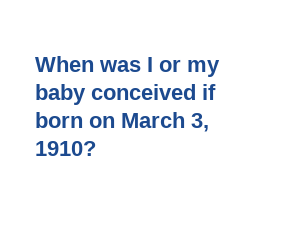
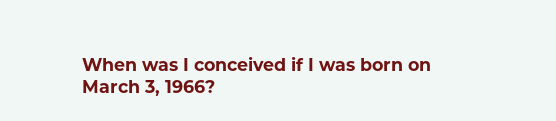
[159,59,220,77] [35,84,216,105] or my baby conceived if -> [194,56,355,71] conceived if I was
[35,141,96,156] 1910? -> [165,80,215,93] 1966?

